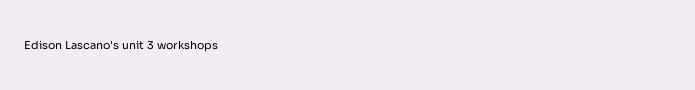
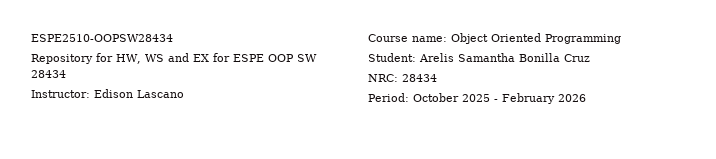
[24,40,218,52] Edison Lascano's unit 3 workshops -> [31,34,173,42] [31,53,317,64] [31,70,66,78] [31,89,184,98] [368,33,621,44] [368,53,590,62] [368,74,437,82] [368,93,586,104] ESPE2510-OOPSW28434 // Repository for HW, WS and EX for ESPE OOP SW 28434 // Instructor: Edison Lascano // Course name: Object Oriented Programming // Student: Arelis Samantha Bonilla Cruz // NRC: 28434 // Period: October 2025 - February 2026

